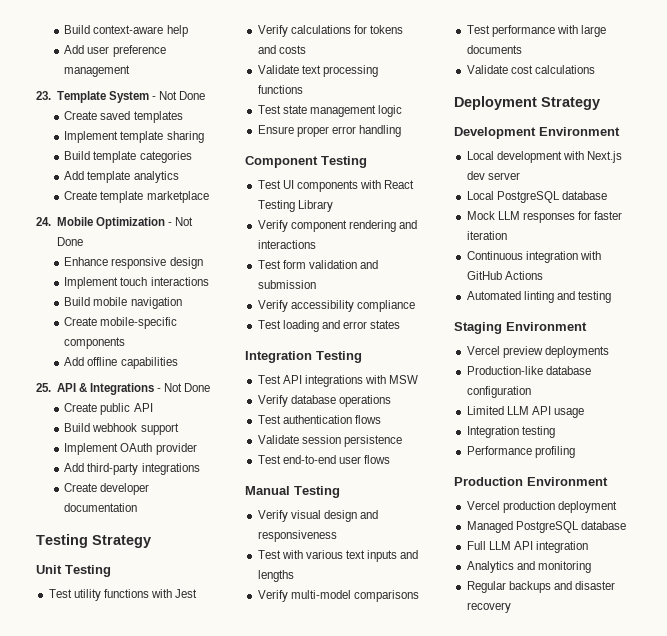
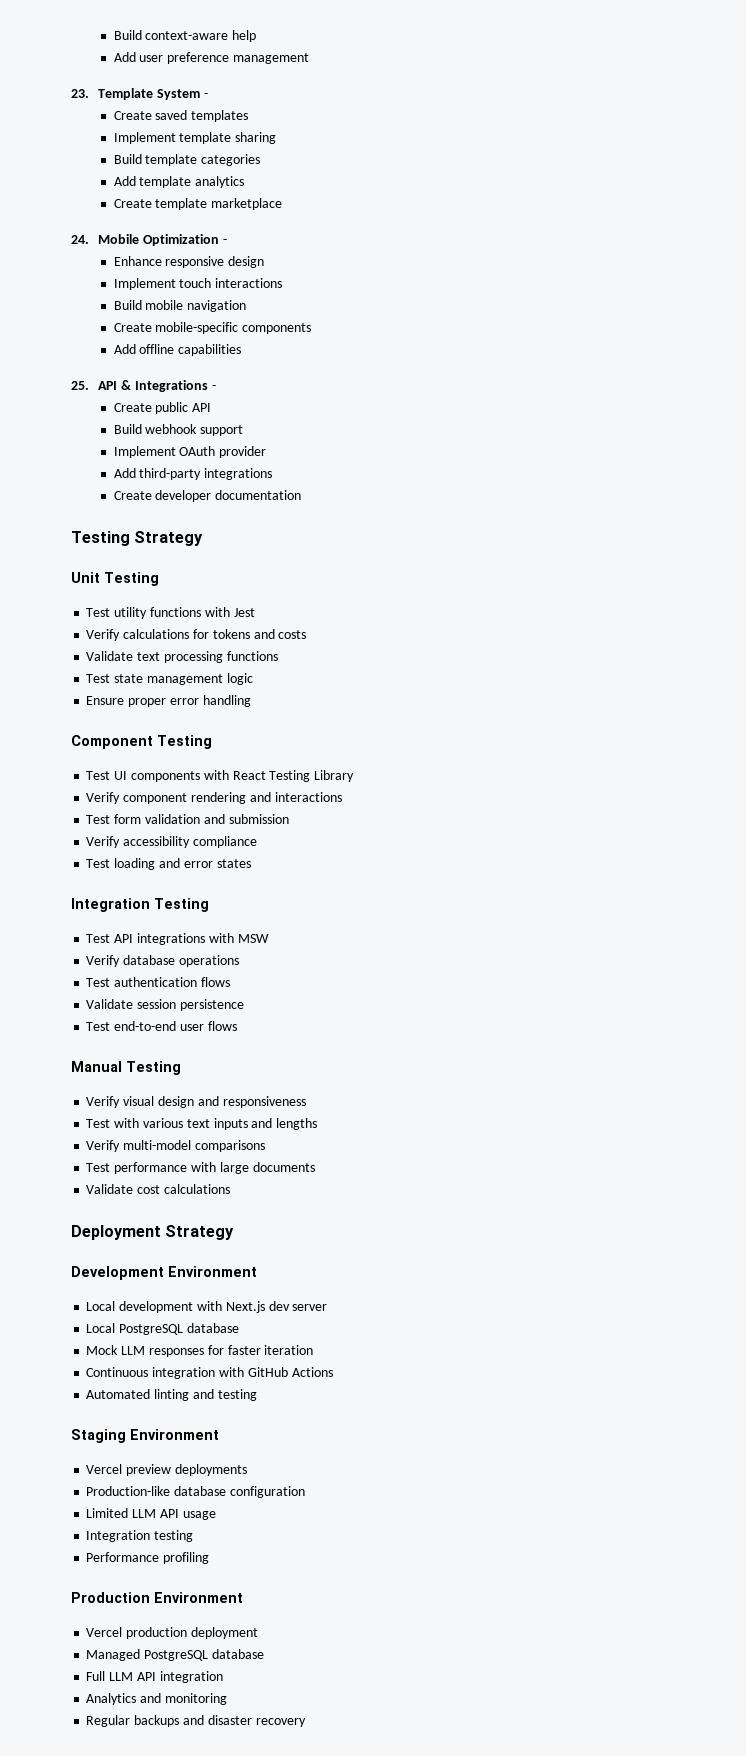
[159,91,206,100] Not Done -> (208, 95) none
[175,217,194,226] [56,237,83,246] Not Done -> (227, 241) none
[164,383,211,392] Not Done -> (216, 387) none

